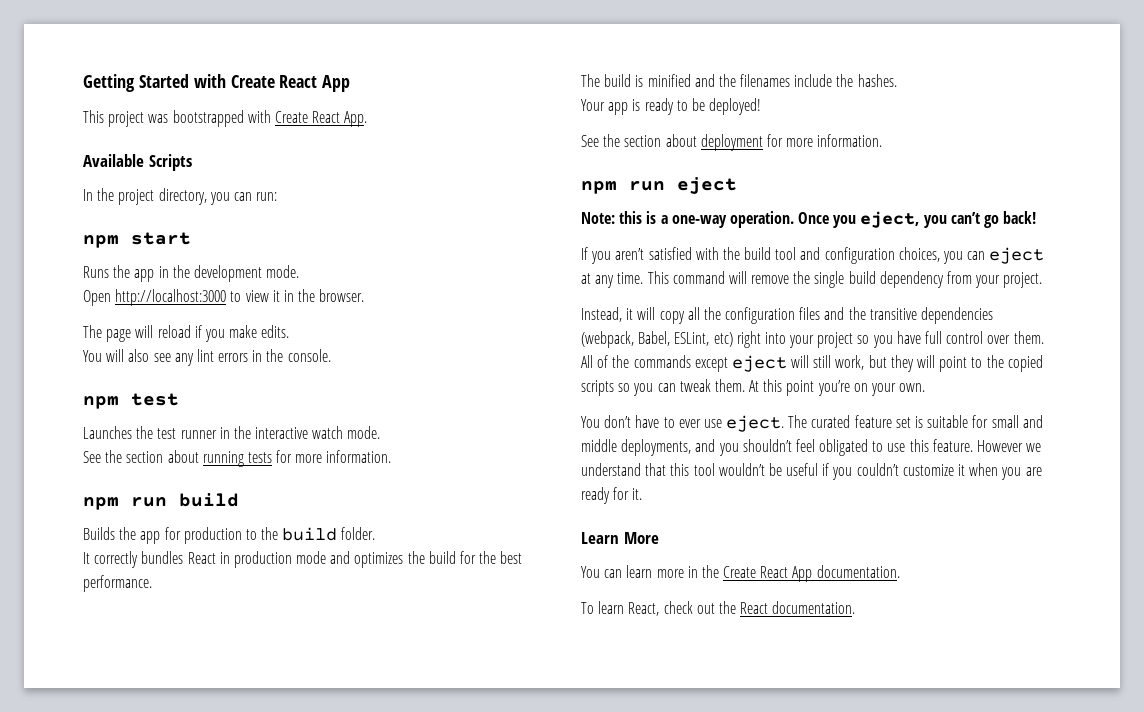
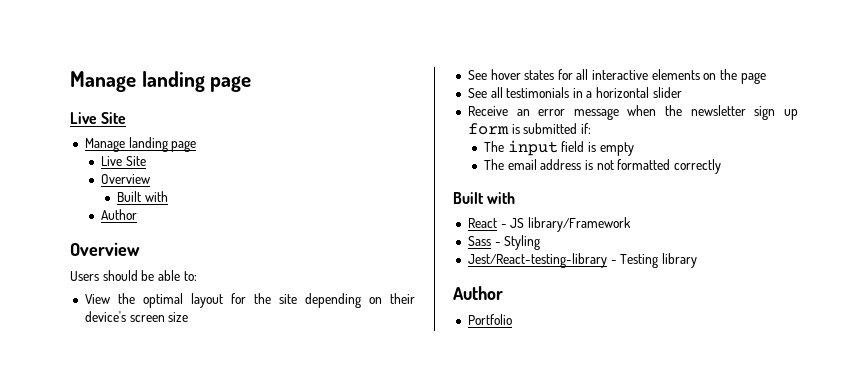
[83,74,351,92] [83,110,368,127] [83,154,192,171] [83,188,278,205] [83,232,191,248] [83,265,300,282] [83,289,365,306] [83,325,290,342] [83,349,331,366] [83,393,179,409] [83,426,381,439] [83,450,392,467] [83,493,239,510] [83,527,376,544] [83,551,523,568] [83,575,152,592] [581,74,897,87] [581,98,762,115] [581,134,883,151] [581,177,737,194] [581,211,1037,228] [581,247,1045,264] [581,271,1043,288] [581,307,994,324] [581,331,1044,348] [581,355,1043,372] [581,379,926,396] [581,415,1043,432] [581,439,1042,456] [581,463,1042,480] [581,487,643,504] [581,532,659,544] [581,565,900,582] [581,601,856,616] Getting Started with Create React App // This project was bootstrapped with Create React App. // Available Scripts // In the project directory, you can run: // npm start // Runs the app in the development mode. // Open http://localhost:3000 to view it in the browser. // The page will reload if you make edits. // You will also see any lint errors in the console. // npm test // Launches the test runner in the interactive watch mode. // See the section about running tests for more information. // npm run build // Builds the app for production to the build folder. // It correctly bundles React in production mode and optimizes the build for the best performance. // The build is minified and the filenames include the hashes. // Your app is ready to be deployed! // See the section about deployment for more information. // npm run eject // Note: this is a one-way operation. Once you eject, you can’t go back! // If you aren’t satisfied with the build tool and configuration choices, you can eject at any time. This command will remove the single build dependency from your project. // Instead, it will copy all the configuration files and the transitive dependencies (webpack, Babel, ESLint, etc) right into your project so you have full control over them. All of the commands except eject will still work, but they will point to the copied scripts so you can tweak them. At this point you’re on your own. // You don’t have to ever use eject. The curated feature set is suitable for small and middle deployments, and you shouldn’t feel obligated to use this feature. However we understand that this tool wouldn’t be useful if you couldn’t customize it when you are ready for it. // Learn More // You can learn more in the Create React App documentation. // To learn React, check out the React documentation. -> [70,71,252,92] [70,112,127,124] [84,137,197,152] [101,156,146,166] [101,174,151,184] [117,191,169,202] [101,209,138,220] [70,242,140,256] [70,270,197,281] [84,293,415,308] [84,311,189,322] [467,69,766,84] [467,87,682,98] [467,105,798,120] [467,123,591,135] [484,140,634,156] [484,159,722,174] [453,192,516,204] [467,217,631,232] [467,235,541,250] [467,253,697,268] [453,286,503,300] [467,314,512,325] Manage landing page // Live Site // Manage landing page // Live Site // Overview // Built with // Author // Overview // Users should be able to: // View the optimal layout for the site depending on their device's screen size // See hover states for all interactive elements on the page // See all testimonials in a horizontal slider // Receive an error message when the newsletter sign up form is submitted if: // The input field is empty // The email address is not formatted correctly // Built with // React - JS library/Framework // Sass - Styling // Jest/React-testing-library - Testing library // Author // Portfolio

